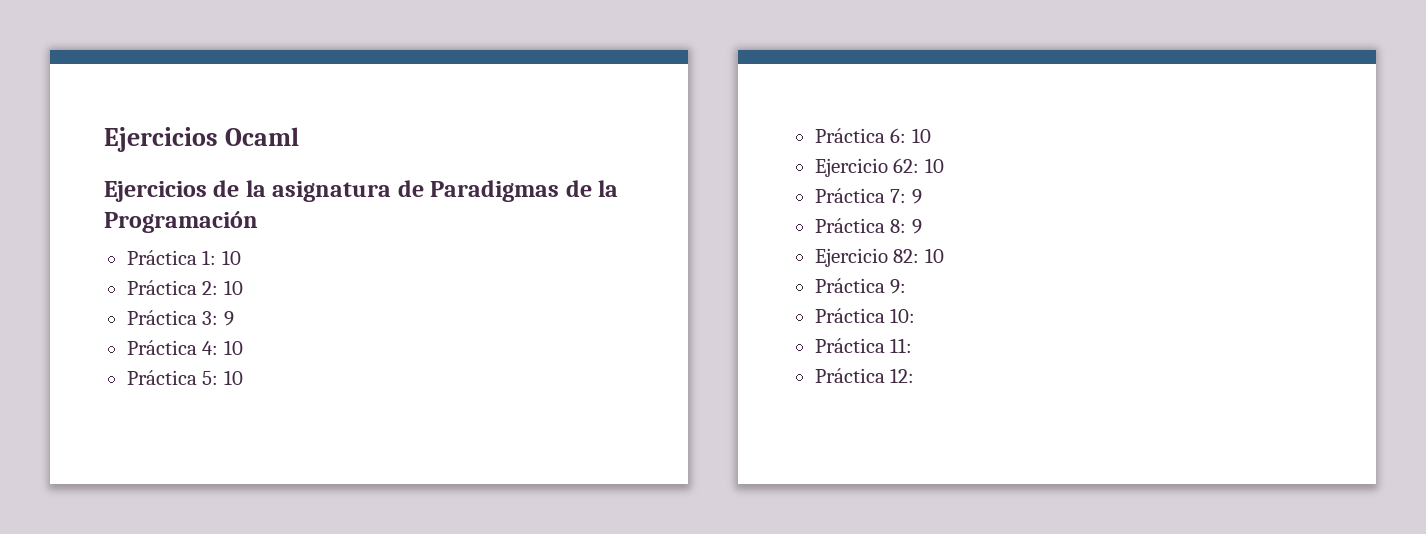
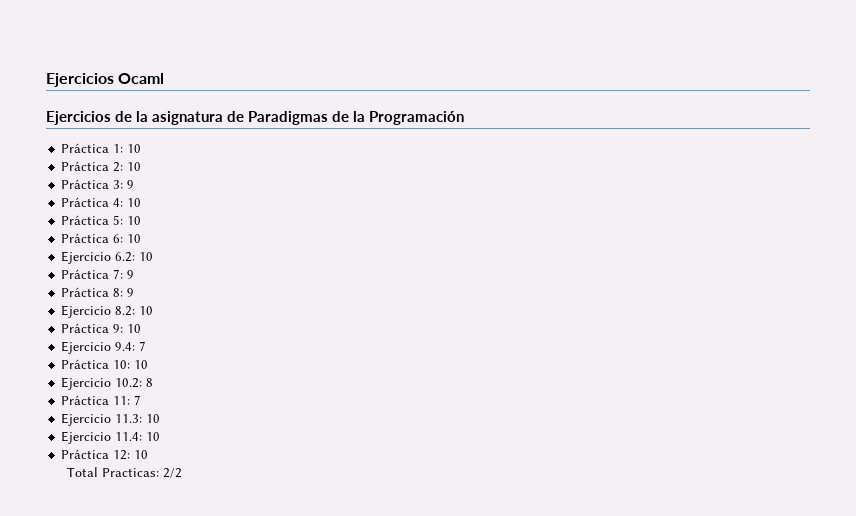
[893,158,920,173] 62: -> [115,252,136,262] 6.2:
[893,249,920,263] 82: -> [115,306,136,316] 8.2:
[814,308,916,323] [814,338,913,353] [814,368,915,383] // Práctica 10: // Práctica 11: // Práctica 12: -> [127,324,142,333] [61,341,147,354] [61,359,149,369] [61,377,154,390] [61,395,142,405] [61,413,161,426] [61,431,161,444] [61,449,149,460] [67,467,183,478] 10 // Ejercicio 9.4: 7 // Práctica 10: 10 // Ejercicio 10.2: 8 // Práctica 11: 7 // Ejercicio 11.3: 10 // Ejercicio 11.4: 10 // Práctica 12: 10 // Total Practicas: 2/2

